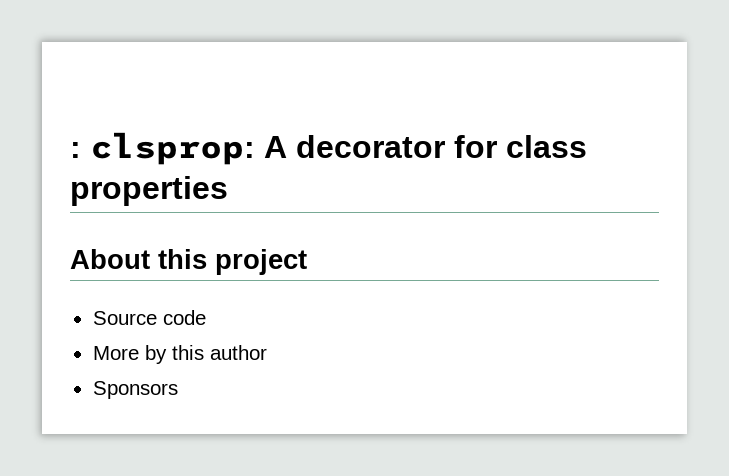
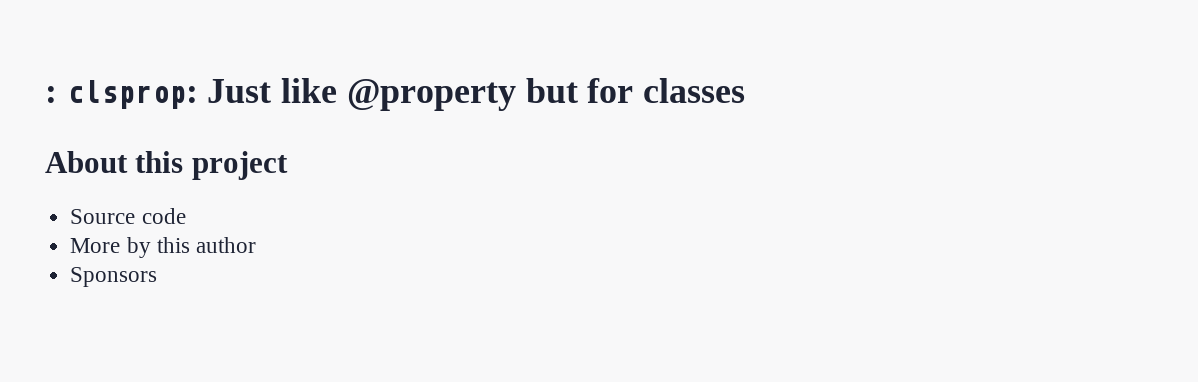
[264,135,587,158] [70,176,228,206] A decorator for class properties -> [207,78,746,111] Just like @property but for classes

